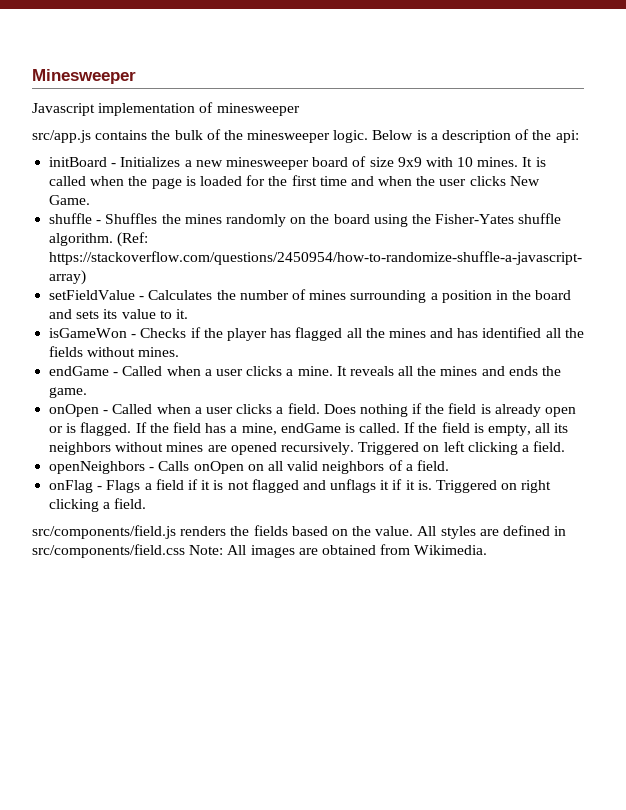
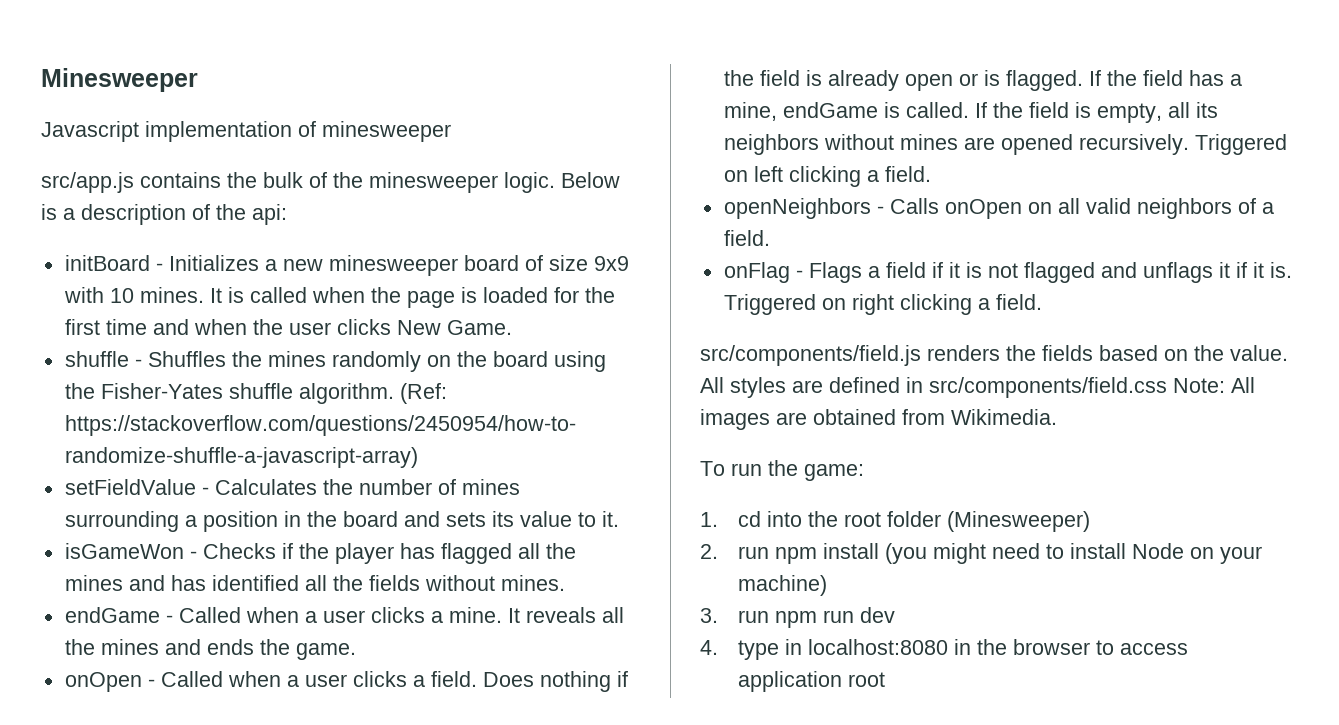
(488, 550) none -> [700,460,864,481] [700,511,1091,532] [700,543,1263,564] [738,575,828,596] [700,607,896,628] [700,639,1189,660] [738,671,886,692] // To run the game: // 1. cd into the root folder (Minesweeper) // 2. run npm install (you might need to install Node on your machine) // 3. run npm run dev // 4. type in localhost:8080 in the browser to access application root

